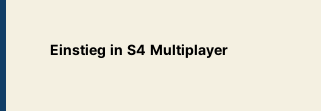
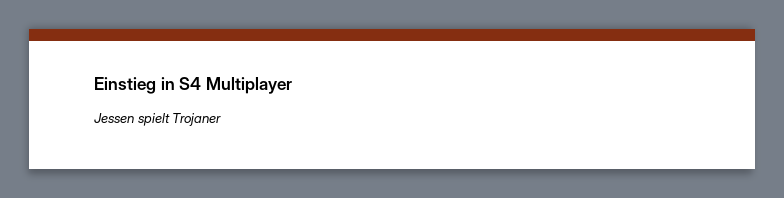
(228, 51) none -> [94,113,222,126] // Jessen spielt Trojaner

